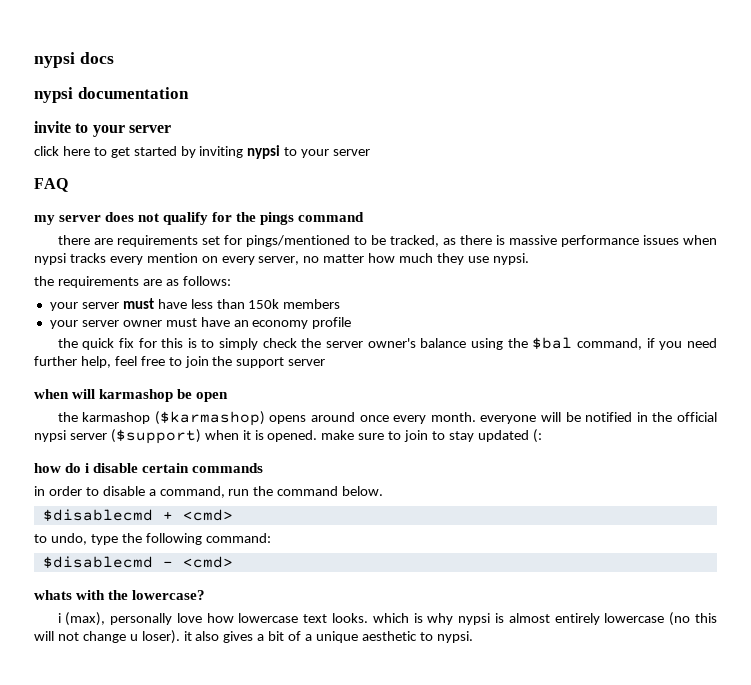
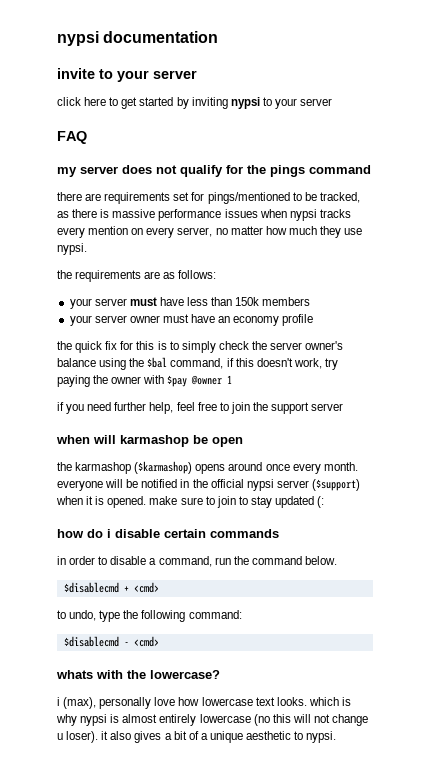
[34,52,114,68] [34,87,73,103] nypsi docs // nypsi -> [57,31,99,46] nypsi
(655, 343) none -> [235,358,338,370] [57,375,233,387] [57,402,64,411] this doesn't work, try paying the owner with $pay @owner 1 // if

